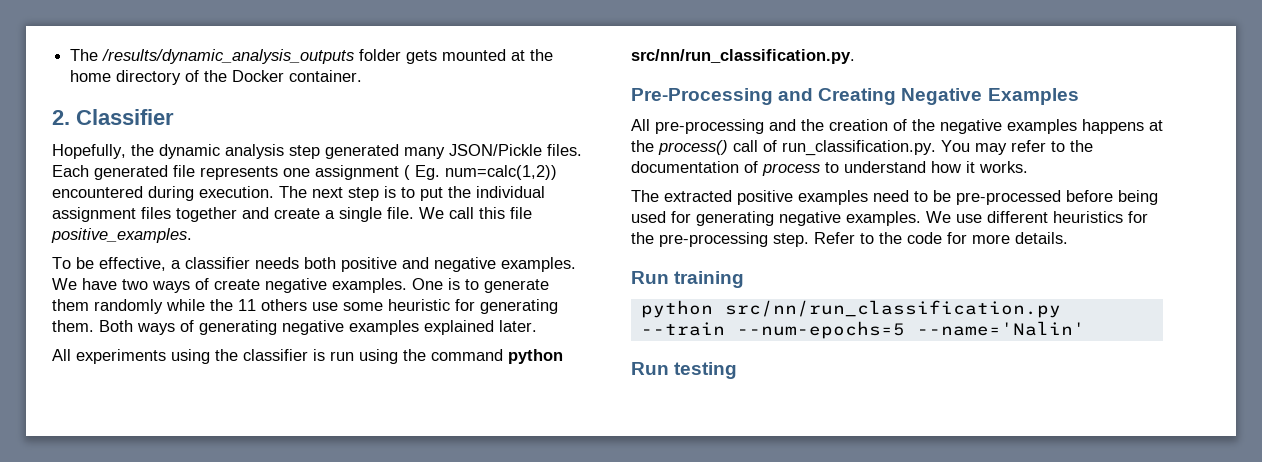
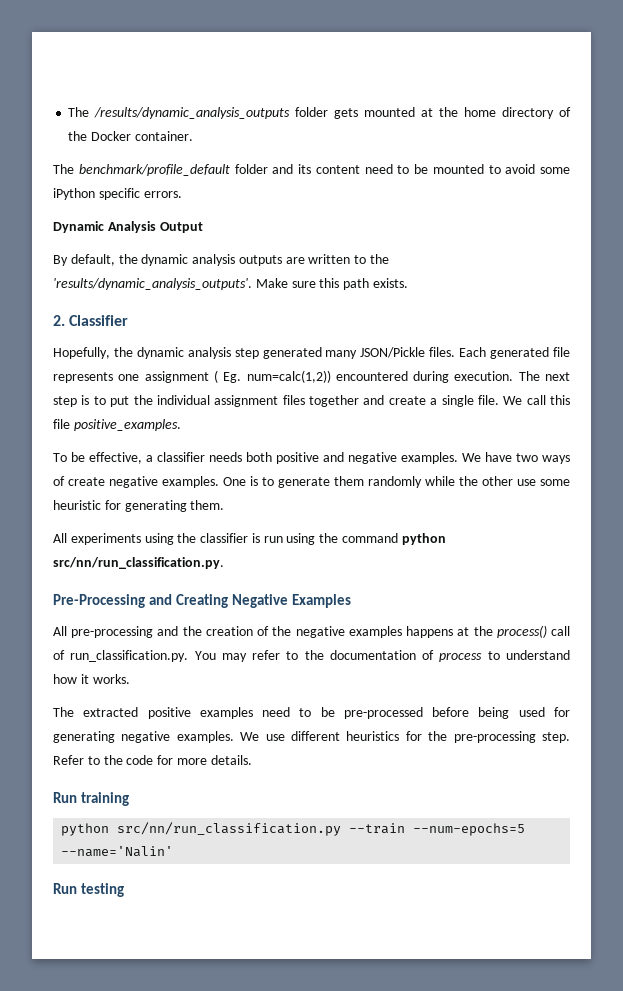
(363, 76) none -> [53,164,570,176] [53,188,182,200] [53,221,203,233] [53,254,390,266] [53,278,408,290] // The benchmark/profile_default folder and its content need to be mounted to avoid some iPython specific errors. // Dynamic Analysis Output // By default, the dynamic analysis outputs are written to the 'results/dynamic_analysis_outputs'. Make sure this path exists.
[238,299,307,311] 11 others -> [482,476,513,486] other
[99,320,537,335] Both ways of generating negative examples explained later. -> (225, 505) none

